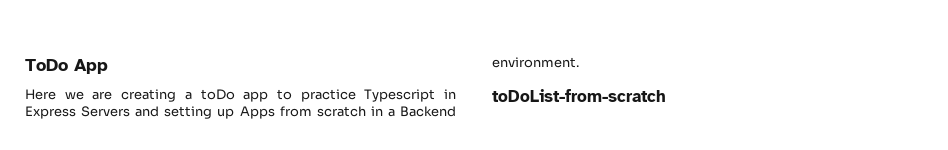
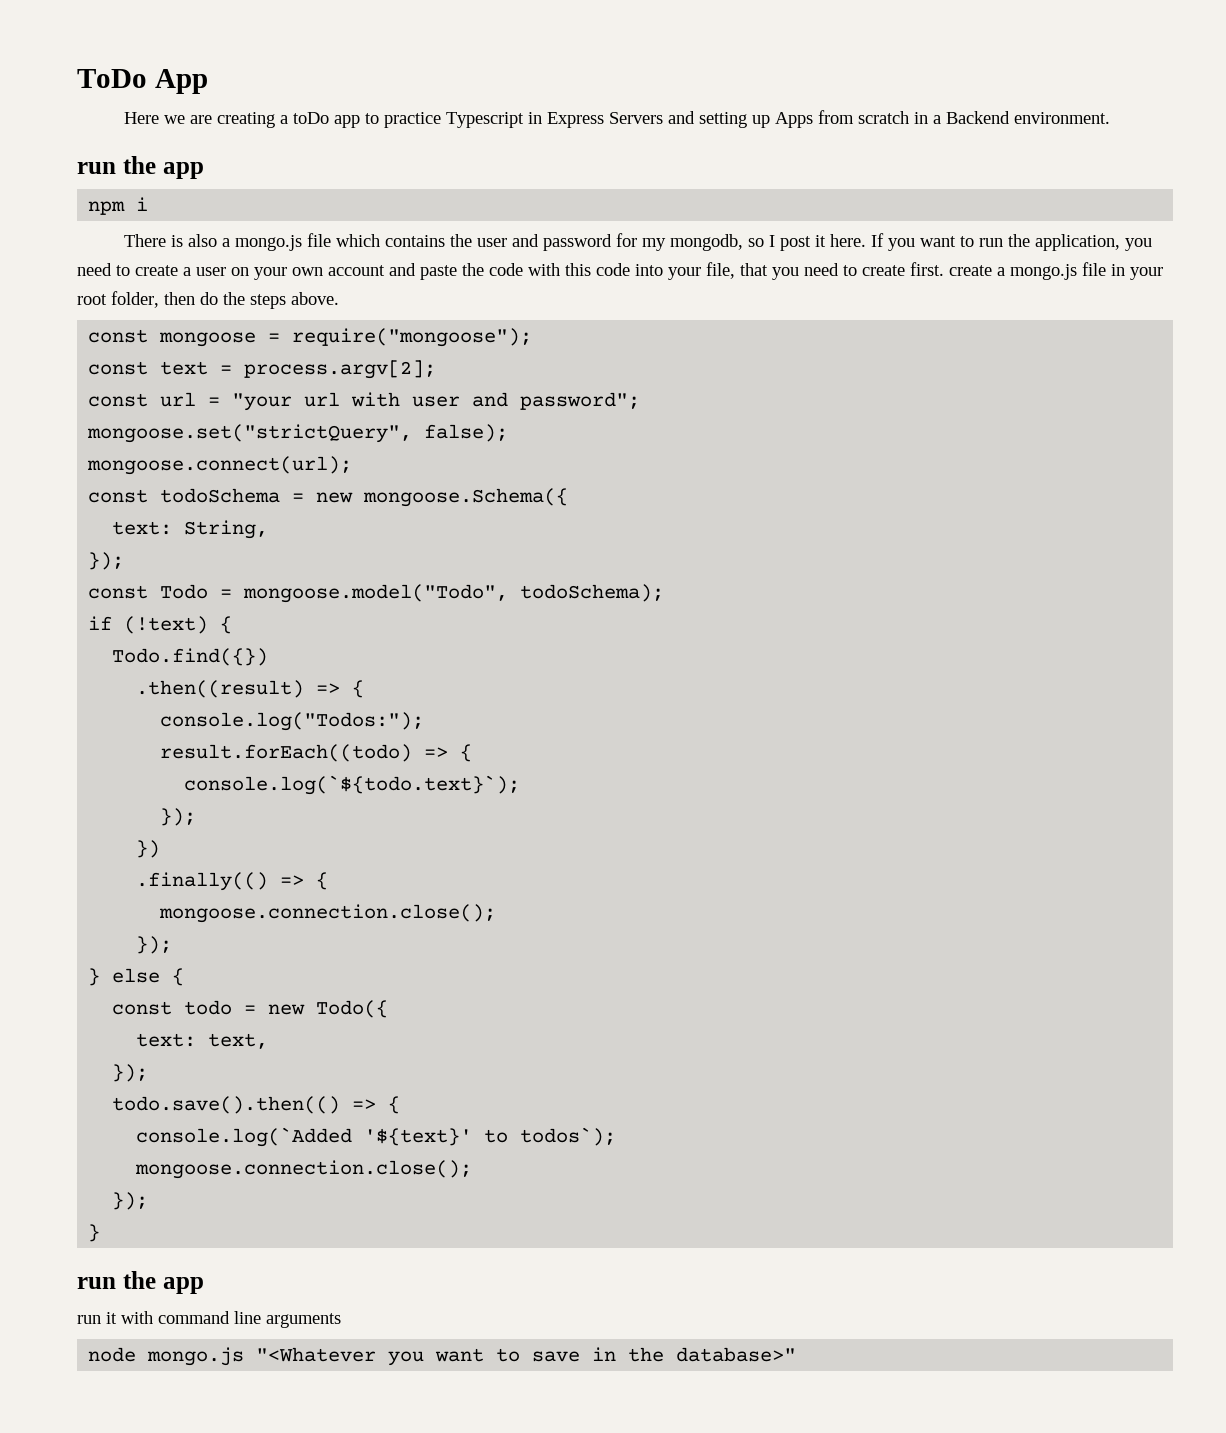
[492,89,666,102] toDoList-from-scratch -> [77,156,204,179] [88,197,149,215] [124,233,1153,251] [77,262,1163,280] [77,291,339,309] [88,328,533,347] [88,360,437,379] [88,392,641,411] [87,424,509,443] [87,456,353,475] [88,488,569,507] [112,520,269,539] [88,552,125,570] [88,584,665,603] [88,616,233,634] [112,648,269,666] [136,680,365,698] [160,712,425,731] [160,744,473,762] [184,775,521,795] [160,808,197,826] [136,840,161,858] [136,872,329,891] [159,904,497,923] [136,936,173,954] [88,968,185,986] [112,1000,389,1018] [136,1033,269,1049] [112,1064,149,1082] [112,1096,401,1114] [136,1127,617,1147] [135,1160,473,1179] [112,1192,149,1210] [88,1224,101,1242] [77,1271,204,1294] [77,1311,341,1328] [88,1347,797,1366] run the app // npm i // There is also a mongo.js file which contains the user and password for my mongodb, so I post it here. If you want to run the application, you need to create a user on your own account and paste the code with this code into your file, that you need to create first. create a mongo.js file in your root folder, then do the steps above. // const mongoose = require("mongoose"); // const text = process.argv[2]; // const url = "your url with user and password"; // mongoose.set("strictQuery", false); // mongoose.connect(url); // const todoSchema = new mongoose.Schema({ // text: String, // }); // const Todo = mongoose.model("Todo", todoSchema); // if (!text) { // Todo.find({}) // .then((result) => { // console.log("Todos:"); // result.forEach((todo) => { // console.log(`${todo.text}`); // }); // }) // .finally(() => { // mongoose.connection.close(); // }); // } else { // const todo = new Todo({ // text: text, // }); // todo.save().then(() => { // console.log(`Added '${text}' to todos`); // mongoose.connection.close(); // }); // } // run the app // run it with command line arguments // node mongo.js "<Whatever you want to save in the database>"

